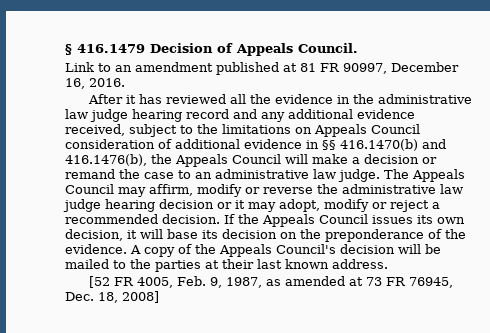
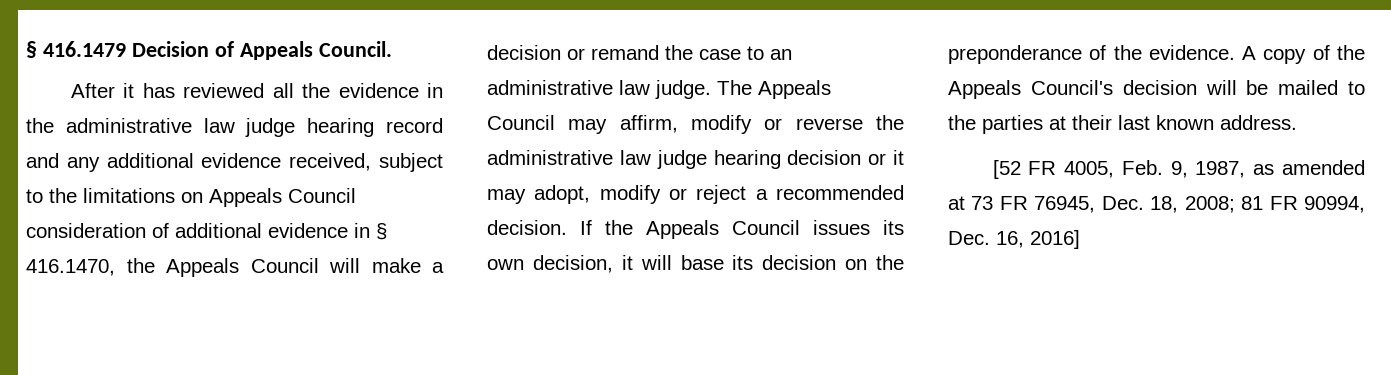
[65,62,459,75] [65,78,125,89] // Link to an amendment published at 81 FR 90997, December 16, 2016. -> (392, 49) none
[322,139,446,151] [65,154,147,166] §§ 416.1470(b) and 416.1476(b), -> [376,223,387,240] [26,259,115,276] § 416.1470,
[122,291,159,303] 2008] -> [1184,196,1365,213] [948,230,1080,249] 2008; 81 FR 90994, Dec. 16, 2016]

